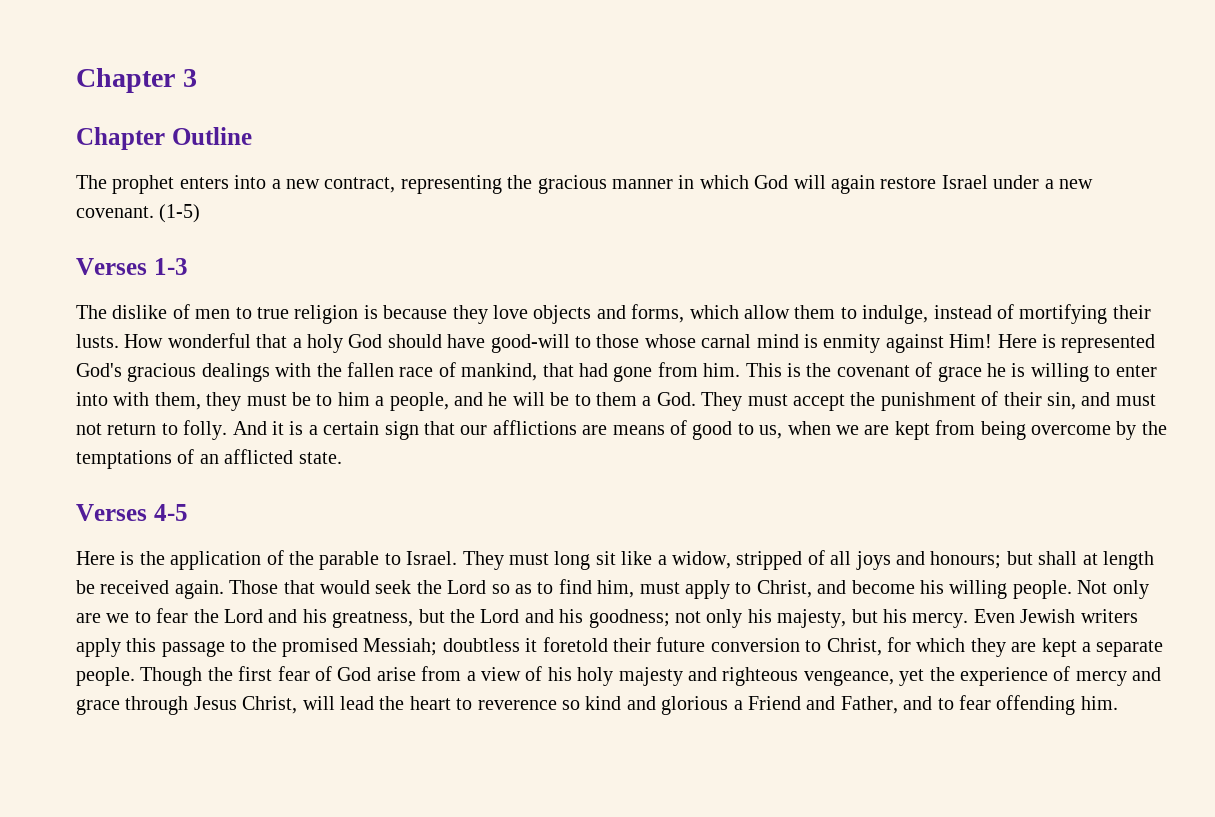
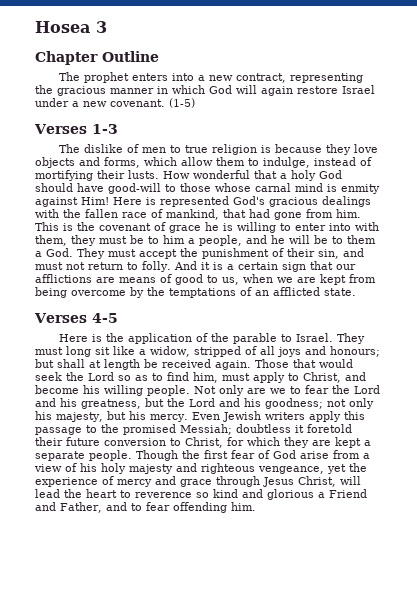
[76,68,175,93] Chapter -> [35,21,90,33] Hosea

